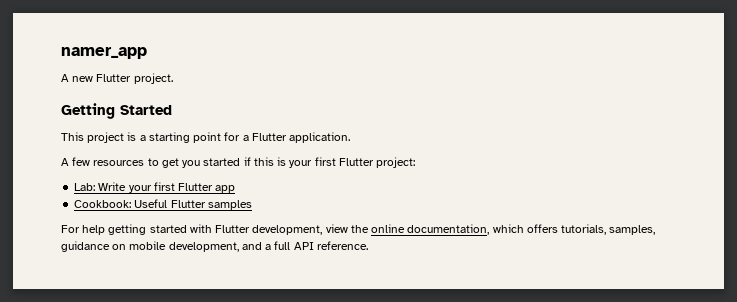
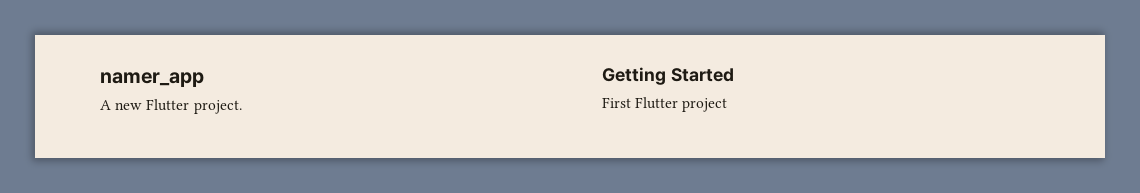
[61,132,351,143] [61,157,416,168] [74,182,236,193] [74,199,252,210] [61,224,656,235] [61,241,368,252] This project is a starting point for a Flutter application. // A few resources to get you started if this is your first Flutter project: // Lab: Write your first Flutter app // Cookbook: Useful Flutter samples // For help getting started with Flutter development, view the online documentation, which offers tutorials, samples, guidance on mobile development, and a full API reference. -> [602,97,728,112] First Flutter project

